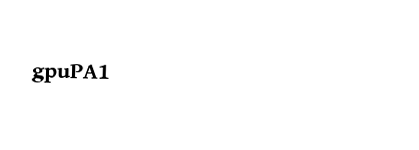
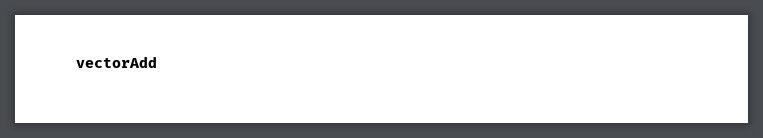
[31,63,111,84] gpuPA1 -> [76,56,157,68] vectorAdd

